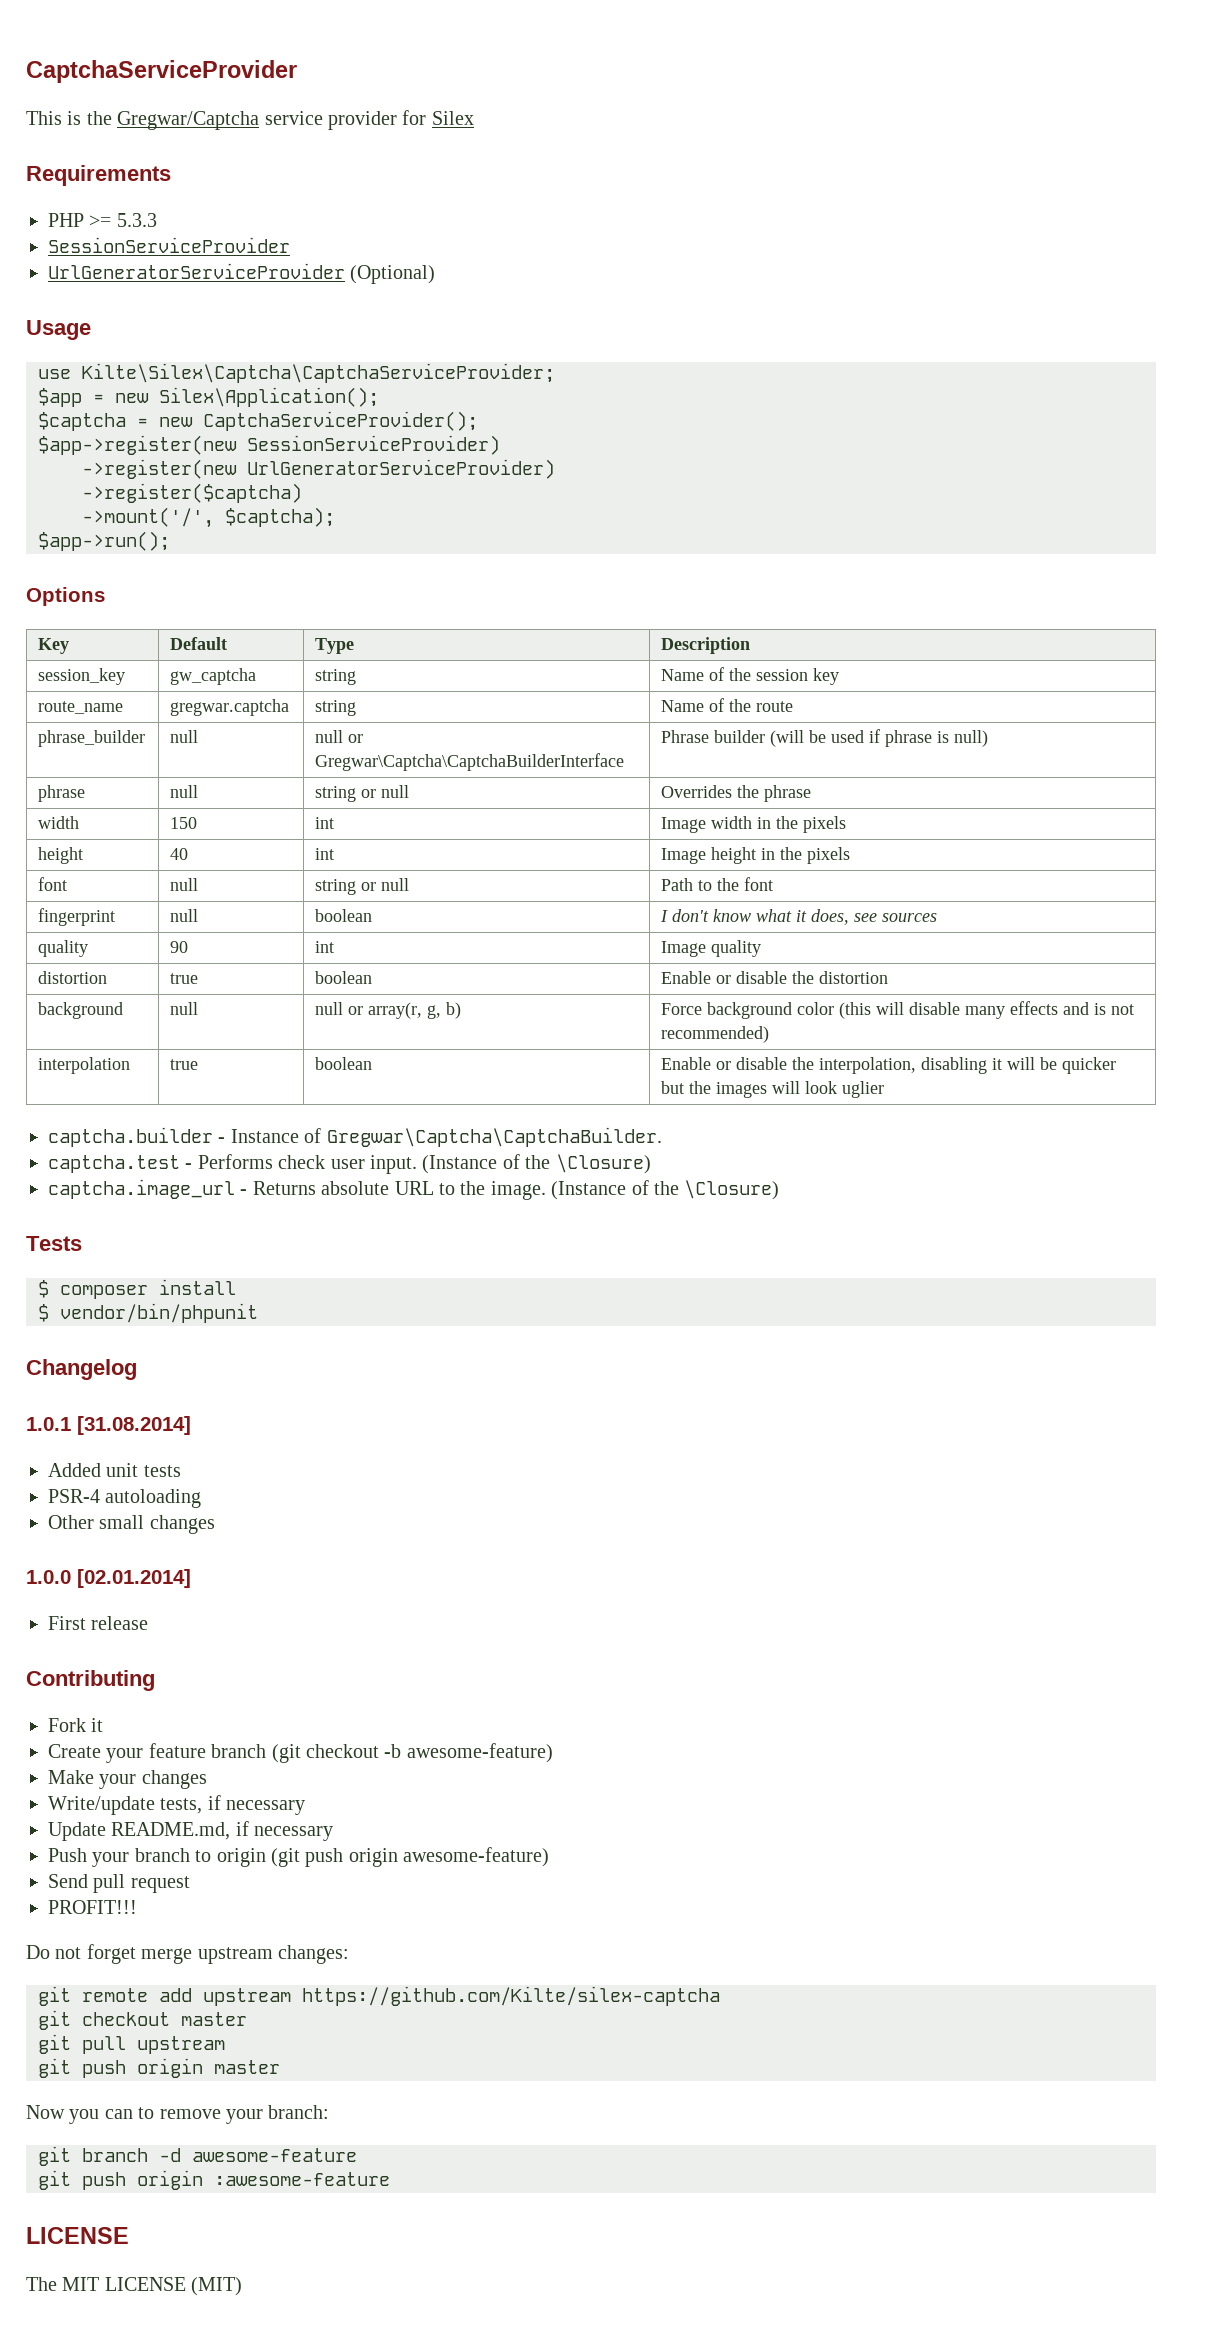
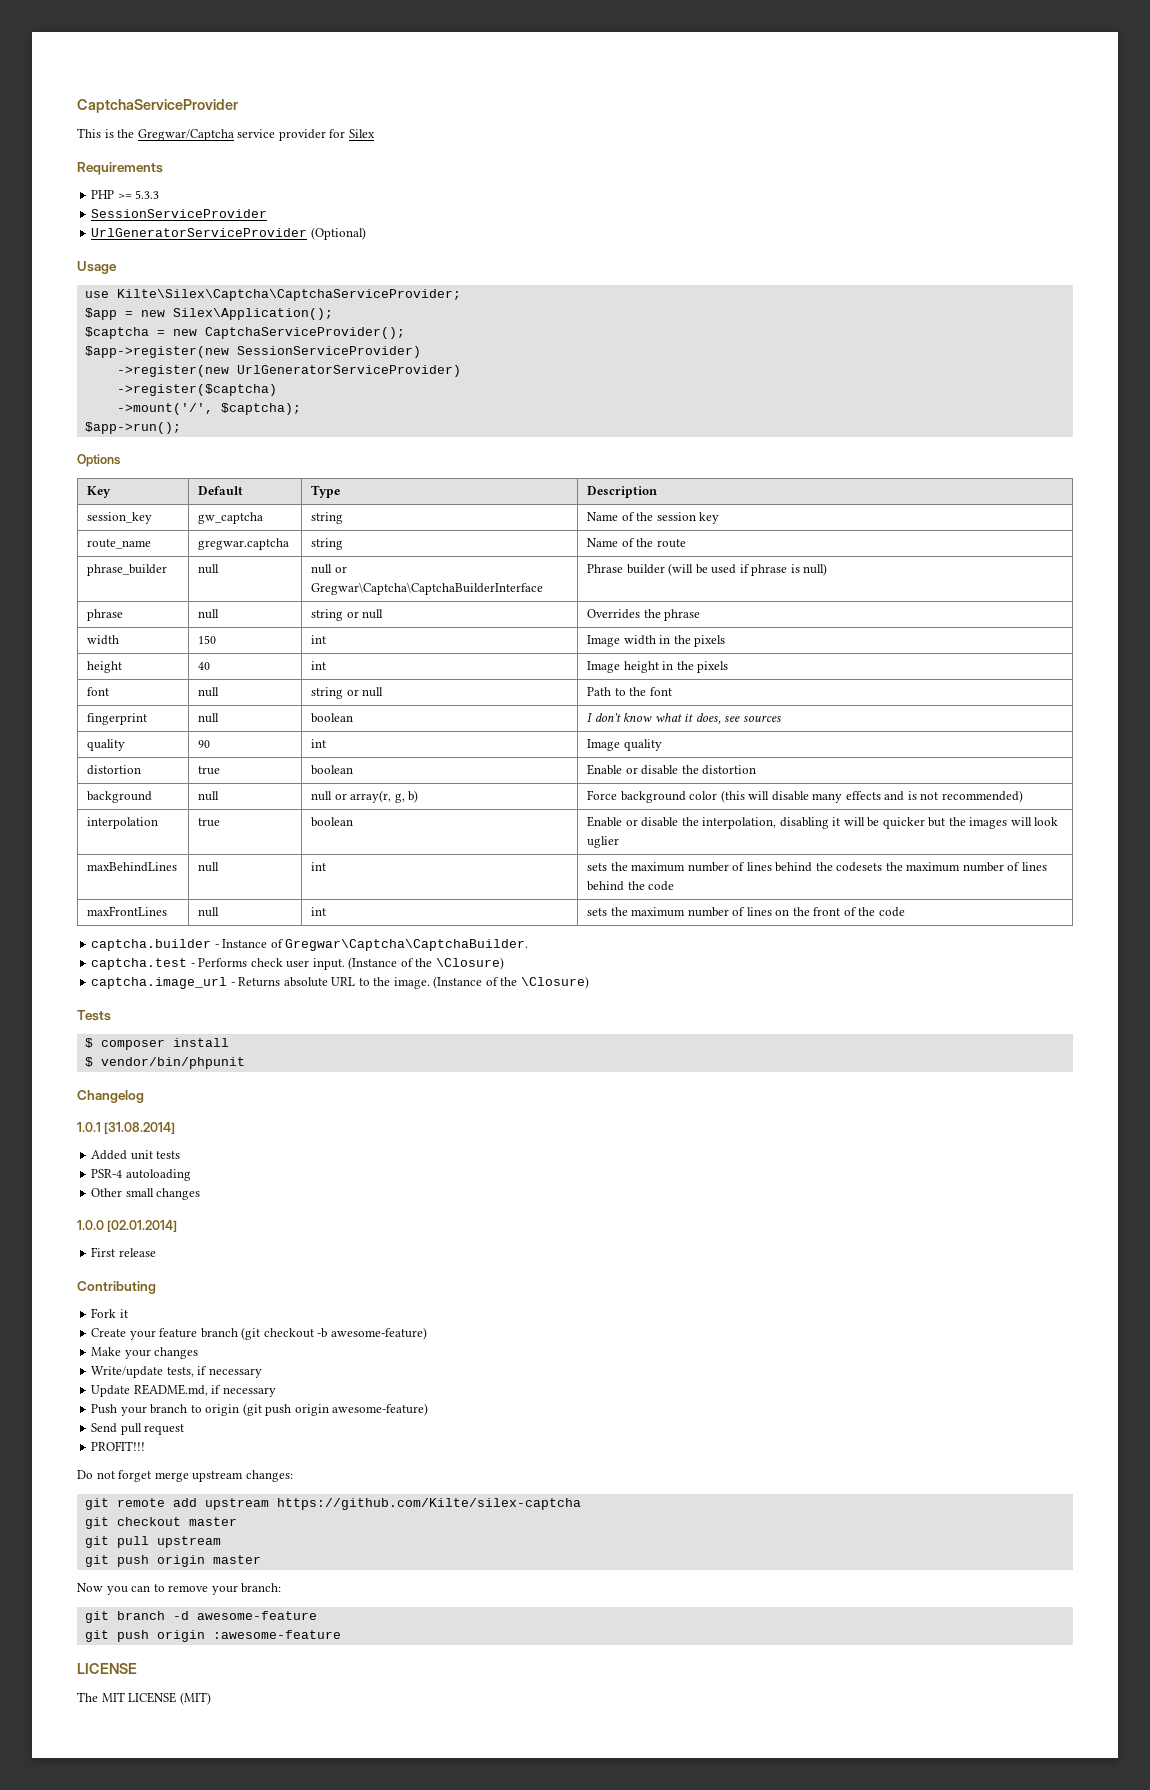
(885, 1089) none -> [87,862,178,872] [198,862,220,872] [311,862,327,871] [587,862,1047,872] [587,881,675,891] [87,906,168,916] [198,907,220,917] [311,907,327,916] [587,907,905,917] // maxBehindLines | null | int | sets the maximum number of lines behind the codesets the maximum number of lines behind the code // maxFrontLines | null | int | sets the maximum number of lines on the front of the code

